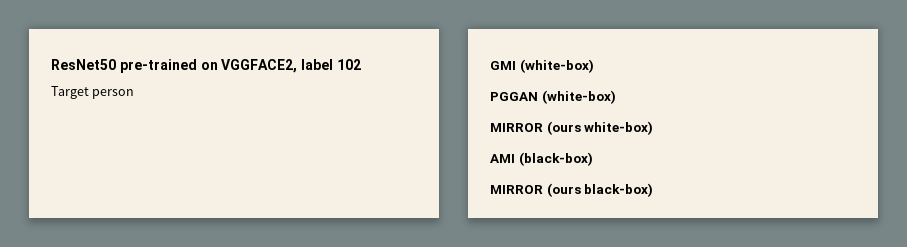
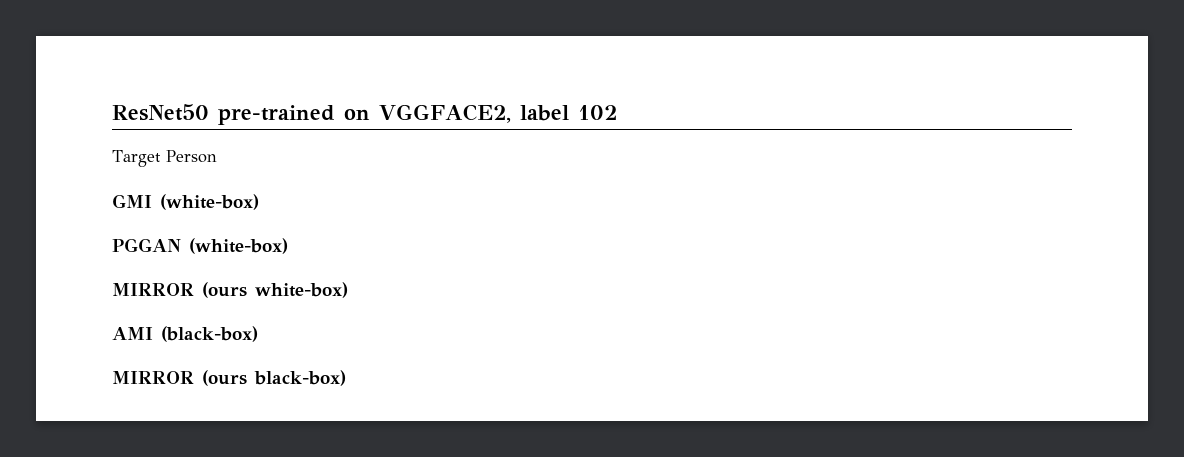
[92,89,135,99] person -> [165,150,217,163] Person

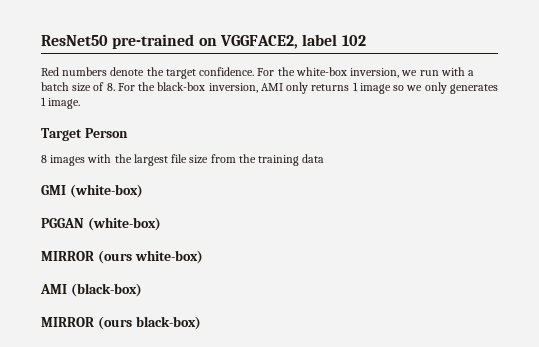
[112,150,217,167] Target Person -> [41,67,475,79] [41,82,498,94] [41,97,81,109] [41,128,128,141] [41,154,325,166] Red numbers denote the target confidence. For the white-box inversion, we run with a batch size of 8. For the black-box inversion, AMI only returns 1 image so we only generates 1 image. // Target Person // 8 images with the largest file size from the training data

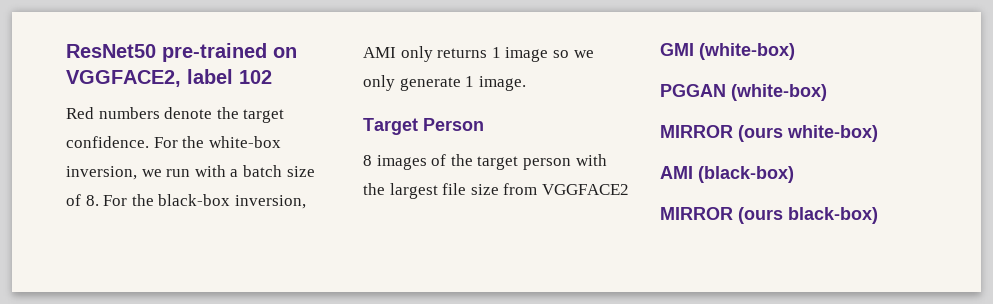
[449,84,498,94] generates -> [399,77,461,91] generate
(86, 160) none -> [431,154,571,170] of the target person
[238,154,325,166] the training data -> [541,184,629,195] VGGFACE2

